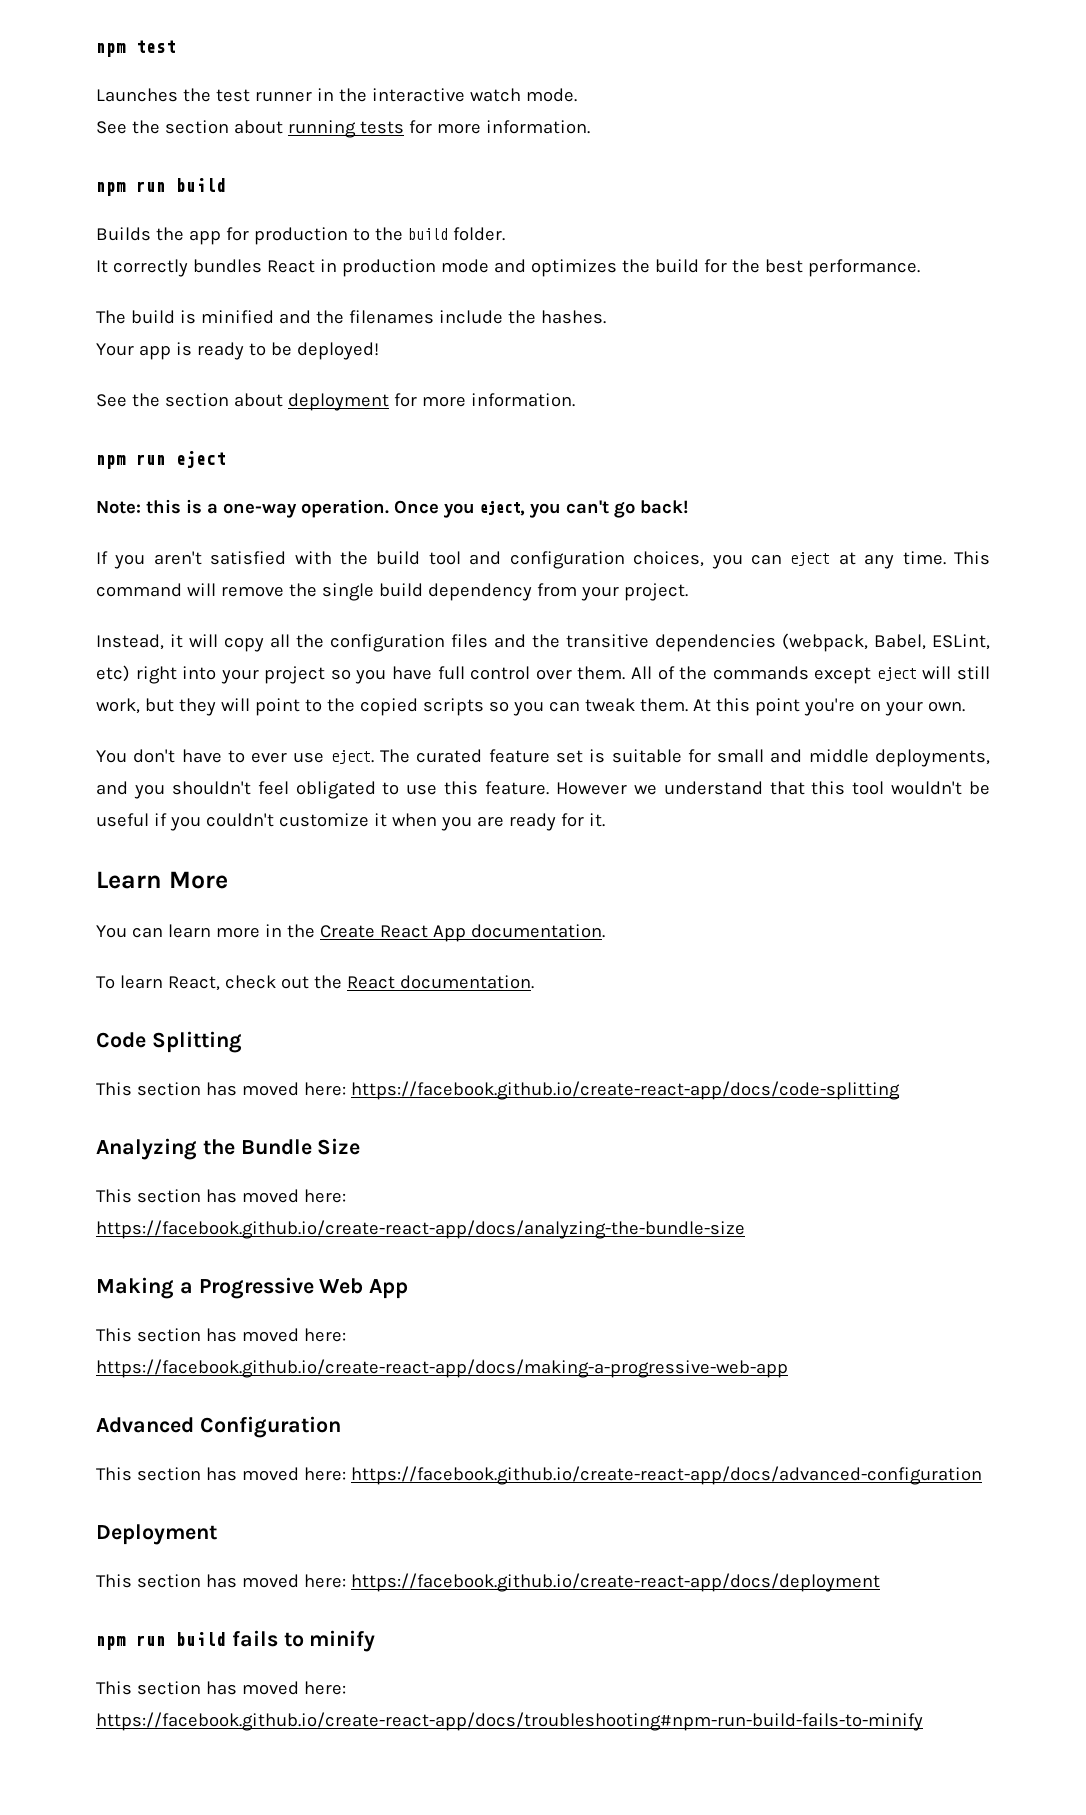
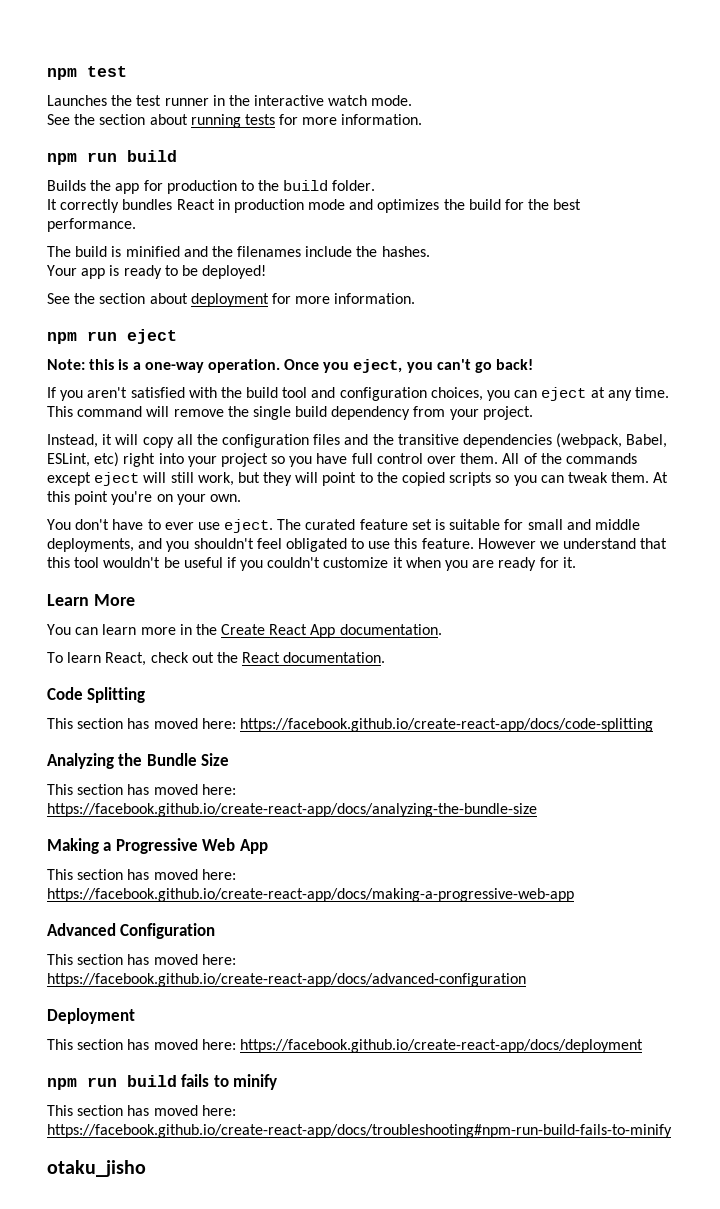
(923, 1721) none -> [47,1160,146,1177] // otaku_jisho

